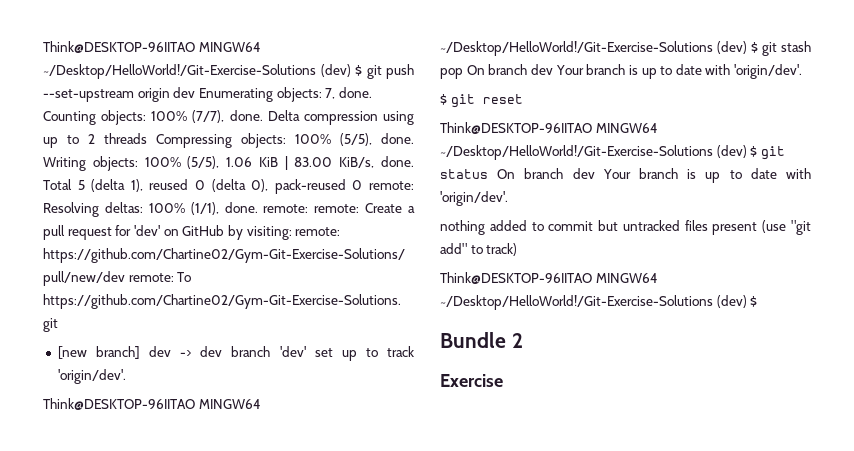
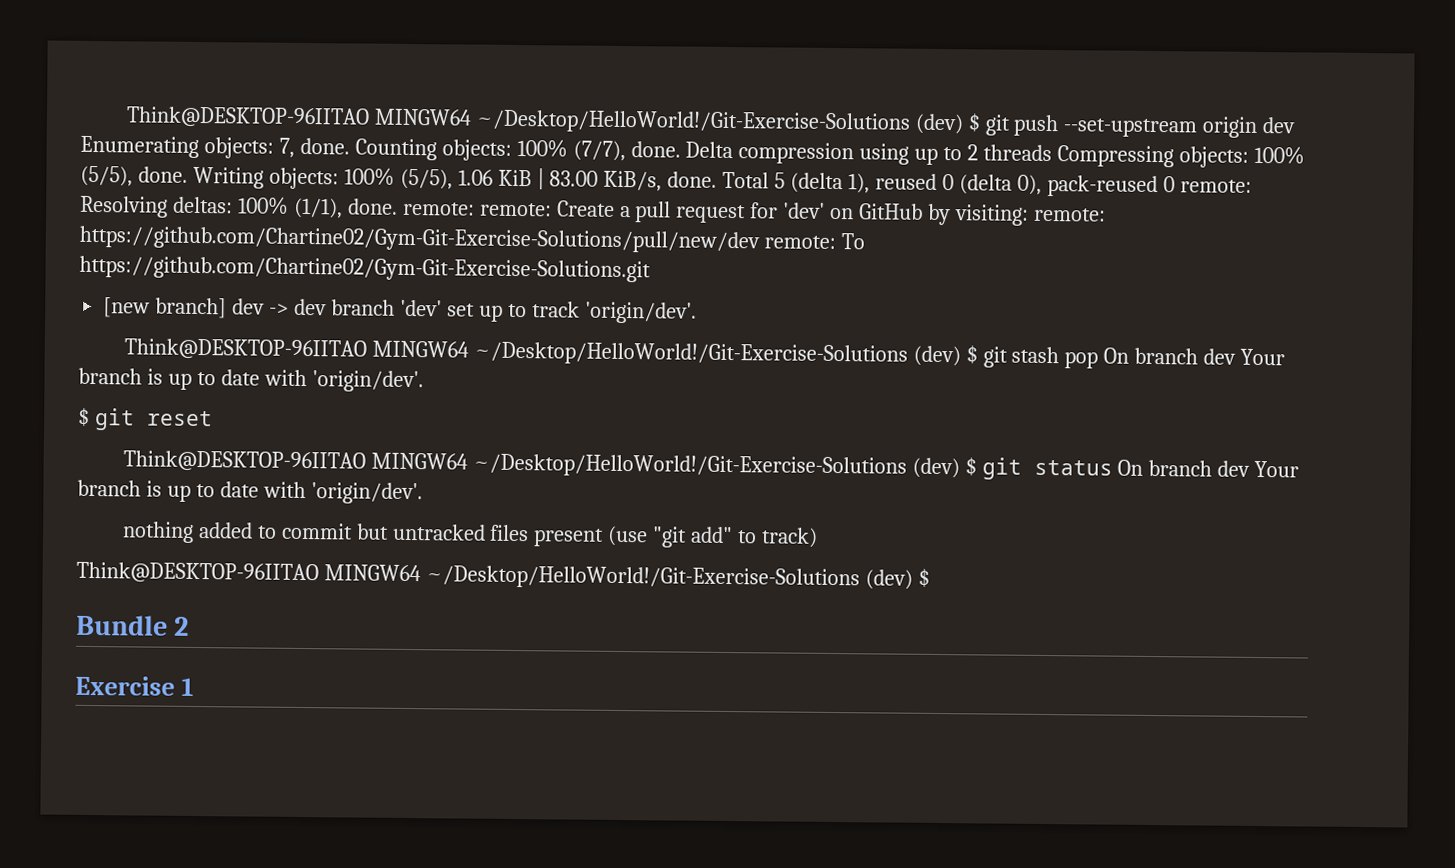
(503, 380) none -> [180,677,194,696] 1

